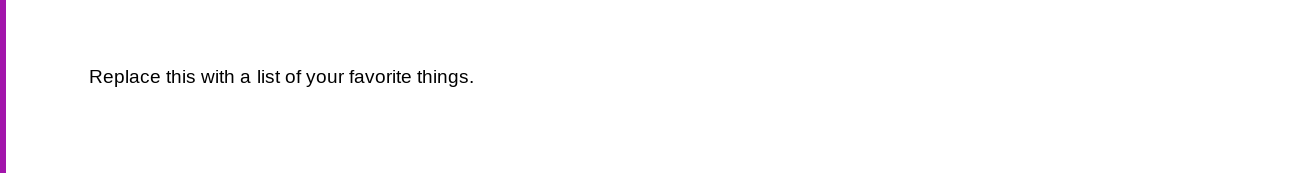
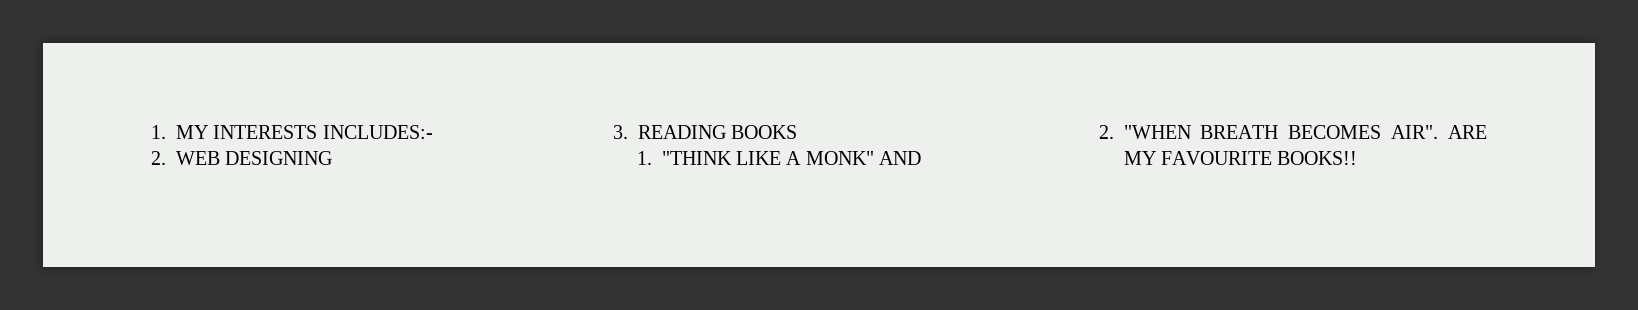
[89,70,475,87] Replace this with a list of your favorite things. -> [151,125,433,139] [151,151,333,165] [613,125,798,139] [636,151,922,165] [1098,125,1487,139] [1123,151,1358,165] 1. MY INTERESTS INCLUDES:- // 2. WEB DESIGNING // 3. READING BOOKS // 1. "THINK LIKE A MONK" AND // 2. "WHEN BREATH BECOMES AIR". ARE MY FAVOURITE BOOKS!!

